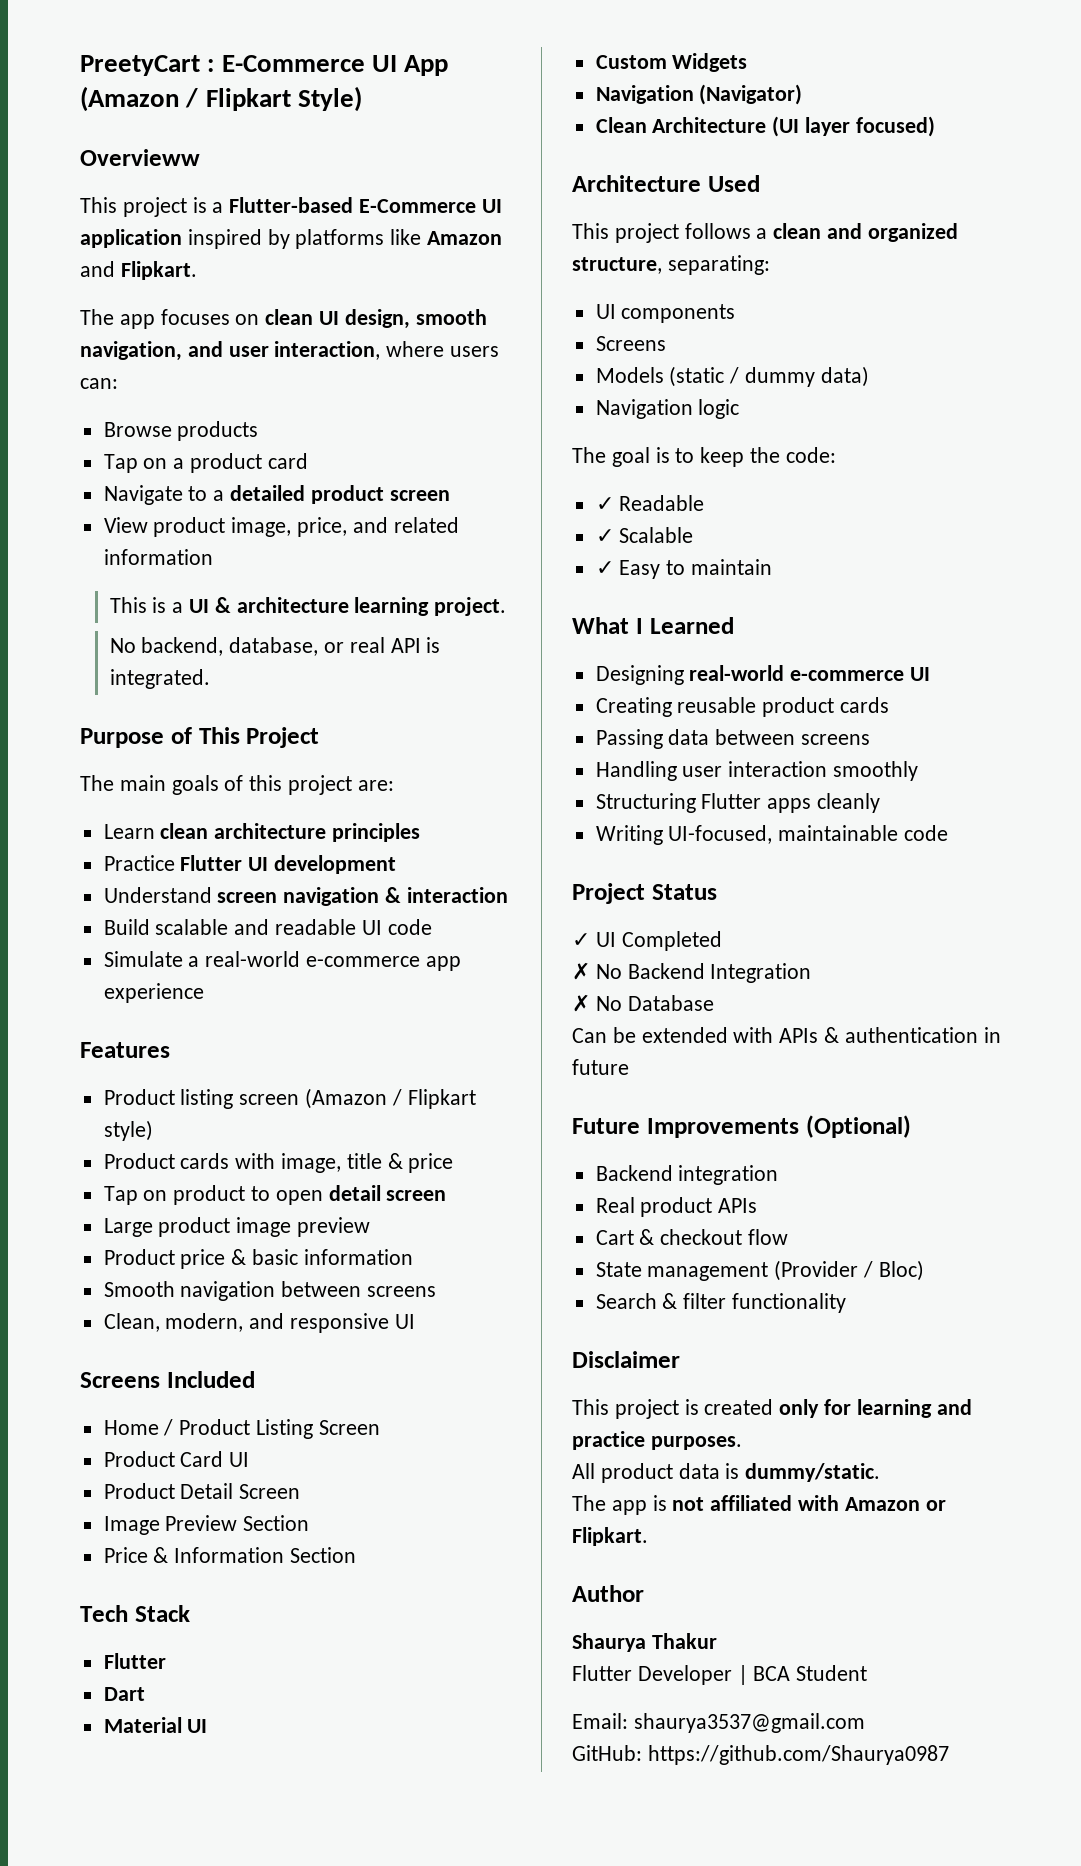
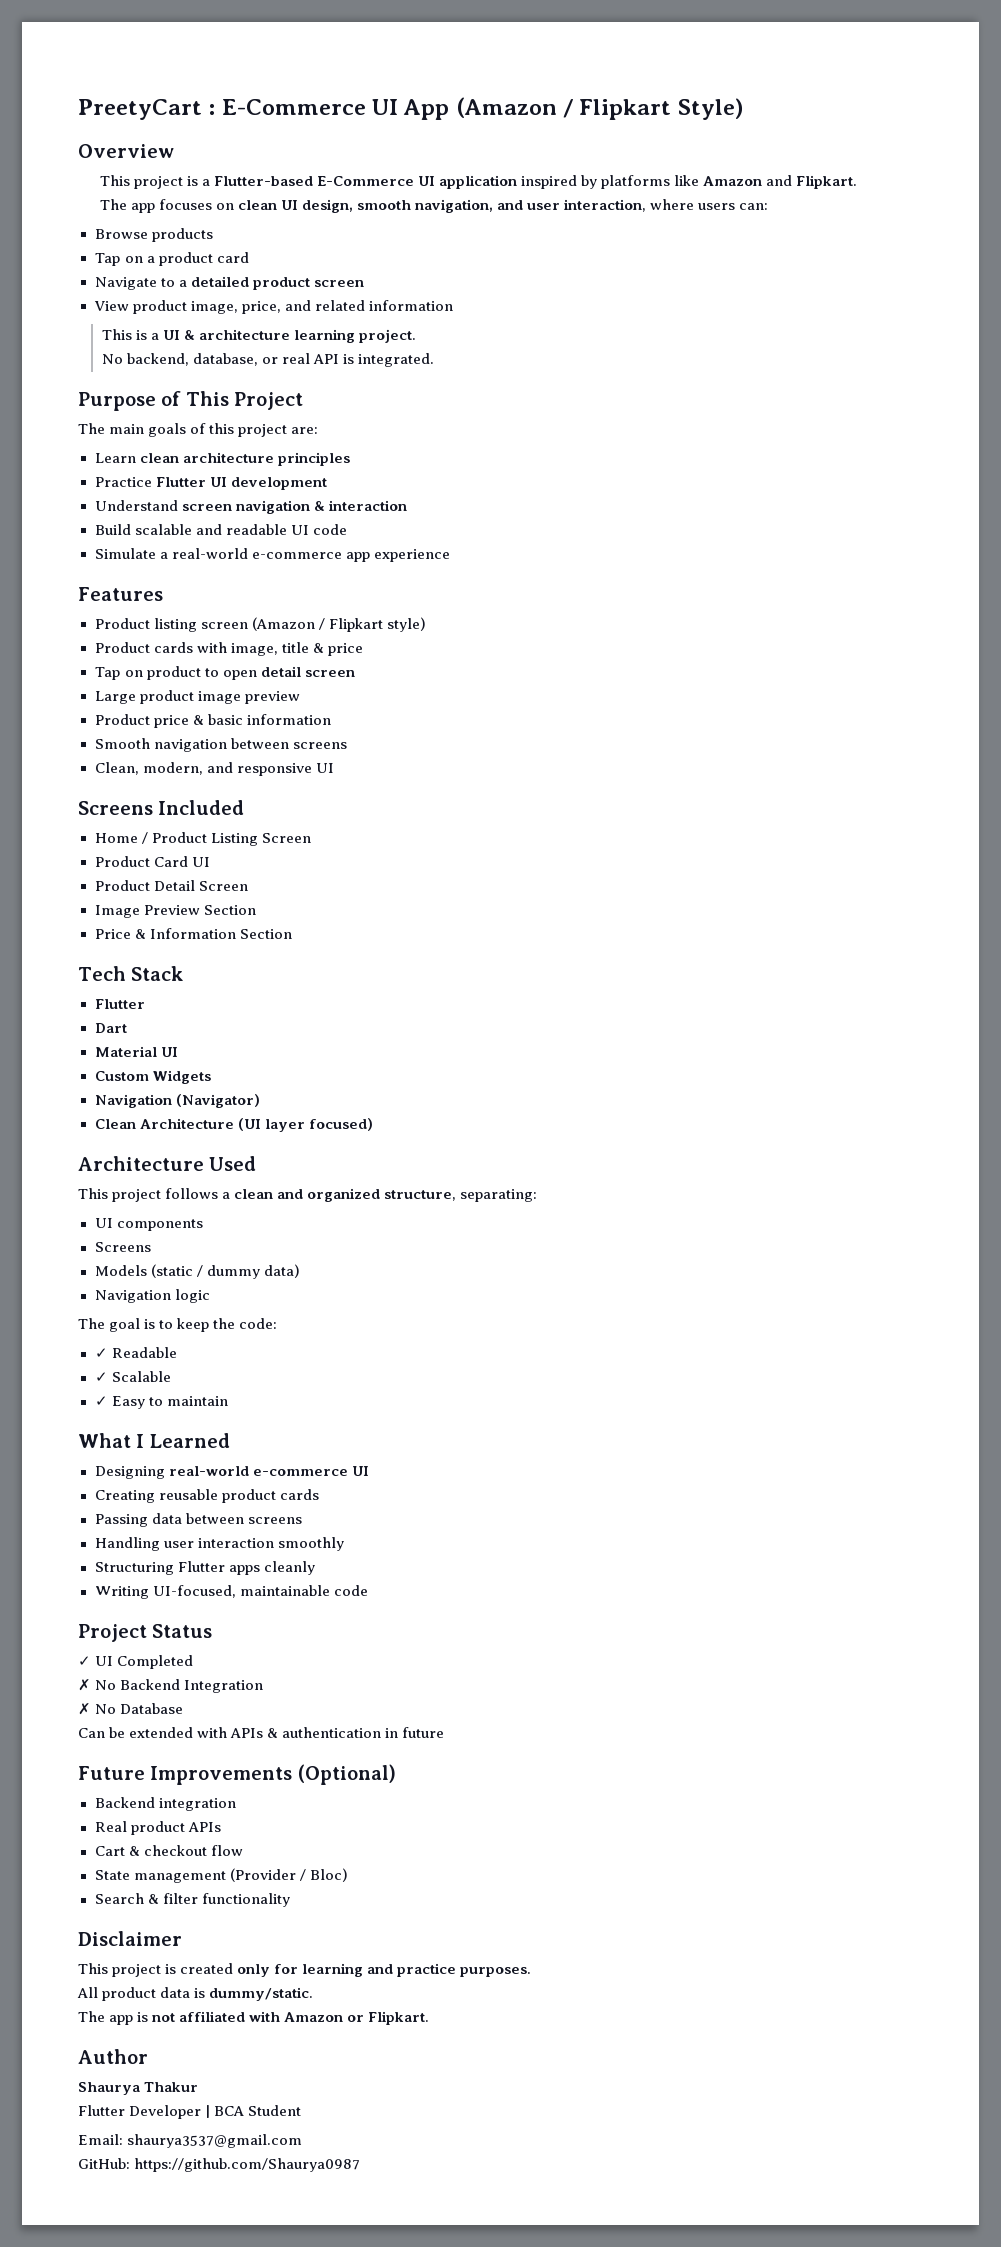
[80,149,200,166] Overvieww -> [78,144,174,158] Overview

